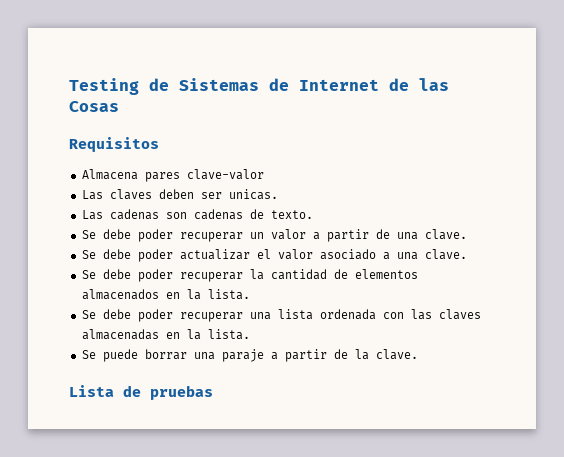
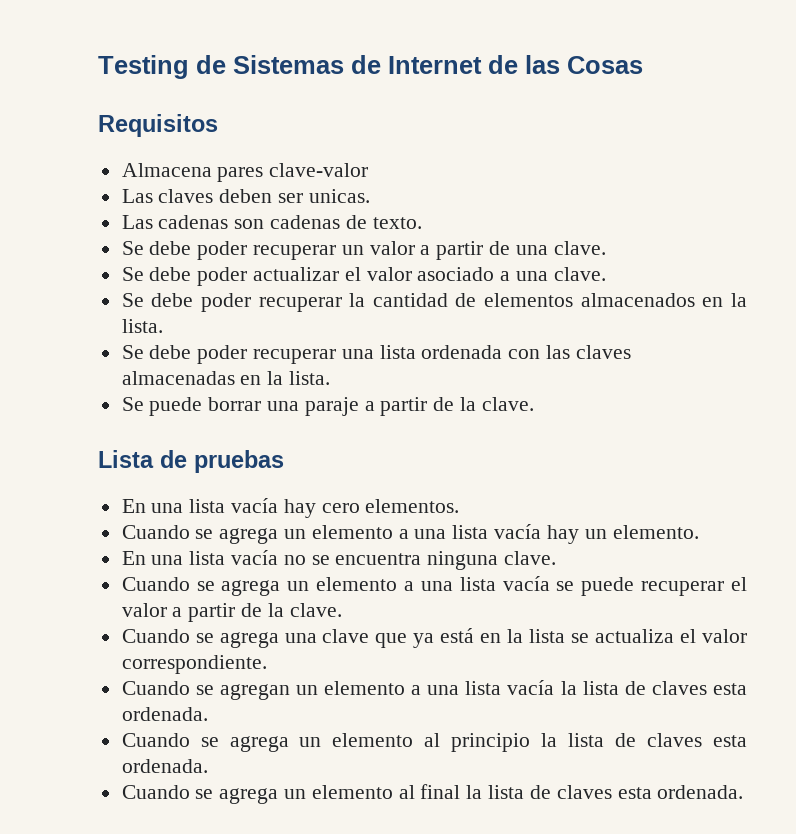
(213, 392) none -> [121,498,460,518] [121,524,699,544] [121,550,557,570] [121,576,747,596] [121,603,342,622] [121,628,747,648] [121,655,267,674] [121,680,747,700] [121,707,208,721] [121,733,748,752] [121,759,208,773] [121,784,744,804] // En una lista vacía hay cero elementos. // Cuando se agrega un elemento a una lista vacía hay un elemento. // En una lista vacía no se encuentra ninguna clave. // Cuando se agrega un elemento a una lista vacía se puede recuperar el valor a partir de la clave. // Cuando se agrega una clave que ya está en la lista se actualiza el valor correspondiente. // Cuando se agregan un elemento a una lista vacía la lista de claves esta ordenada. // Cuando se agrega un elemento al principio la lista de claves esta ordenada. // Cuando se agrega un elemento al final la lista de claves esta ordenada.

